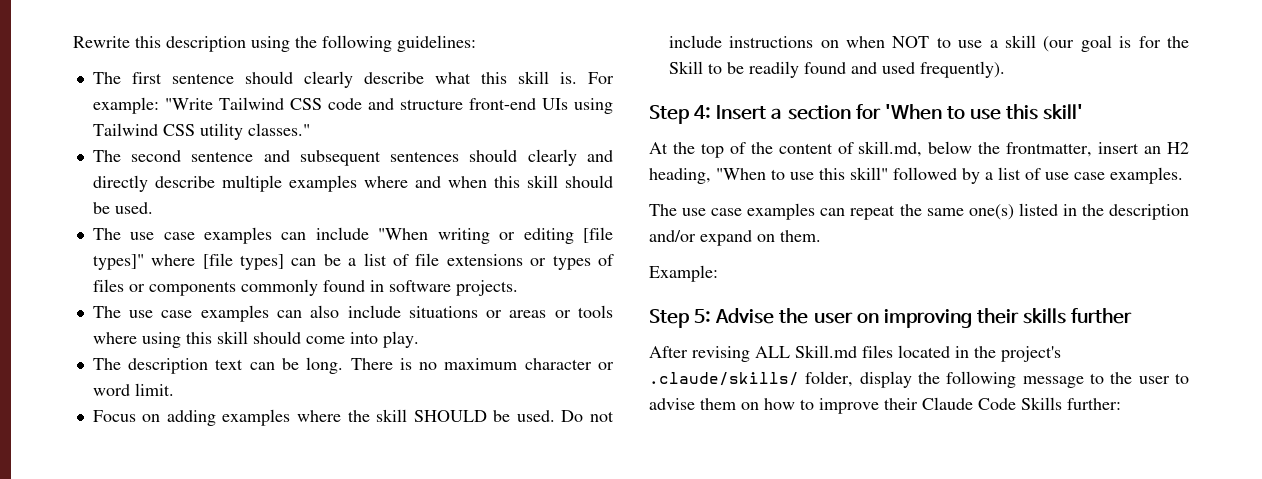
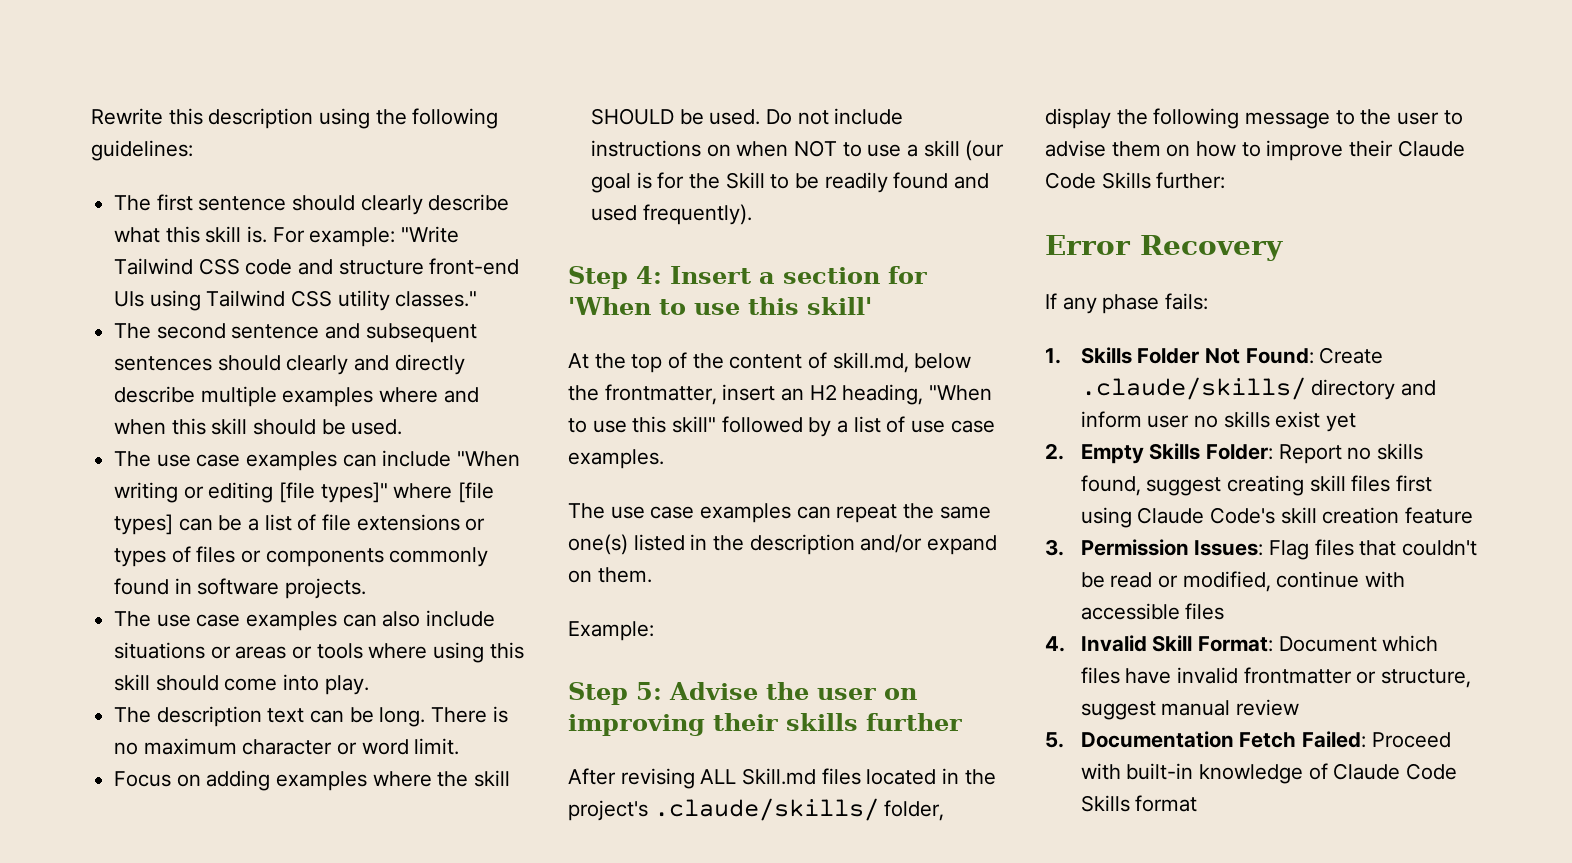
(1121, 404) none -> [1045,235,1283,261] [1045,293,1209,314] [1045,347,1384,364] [1080,377,1436,400] [1080,411,1356,432] [1045,443,1423,464] [1080,475,1432,496] [1080,507,1473,528] [1045,539,1477,560] [1080,571,1405,592] [1080,603,1225,620] [1045,635,1439,652] [1080,667,1471,688] [1080,699,1299,720] [1045,731,1451,748] [1080,763,1457,784] [1080,795,1198,812] // Error Recovery // If any phase fails: // 1. Skills Folder Not Found: Create .claude/skills/ directory and inform user no skills exist yet // 2. Empty Skills Folder: Report no skills found, suggest creating skill files first using Claude Code's skill creation feature // 3. Permission Issues: Flag files that couldn't be read or modified, continue with accessible files // 4. Invalid Skill Format: Document which files have invalid frontmatter or structure, suggest manual review // 5. Documentation Fetch Failed: Proceed with built-in knowledge of Claude Code Skills format

